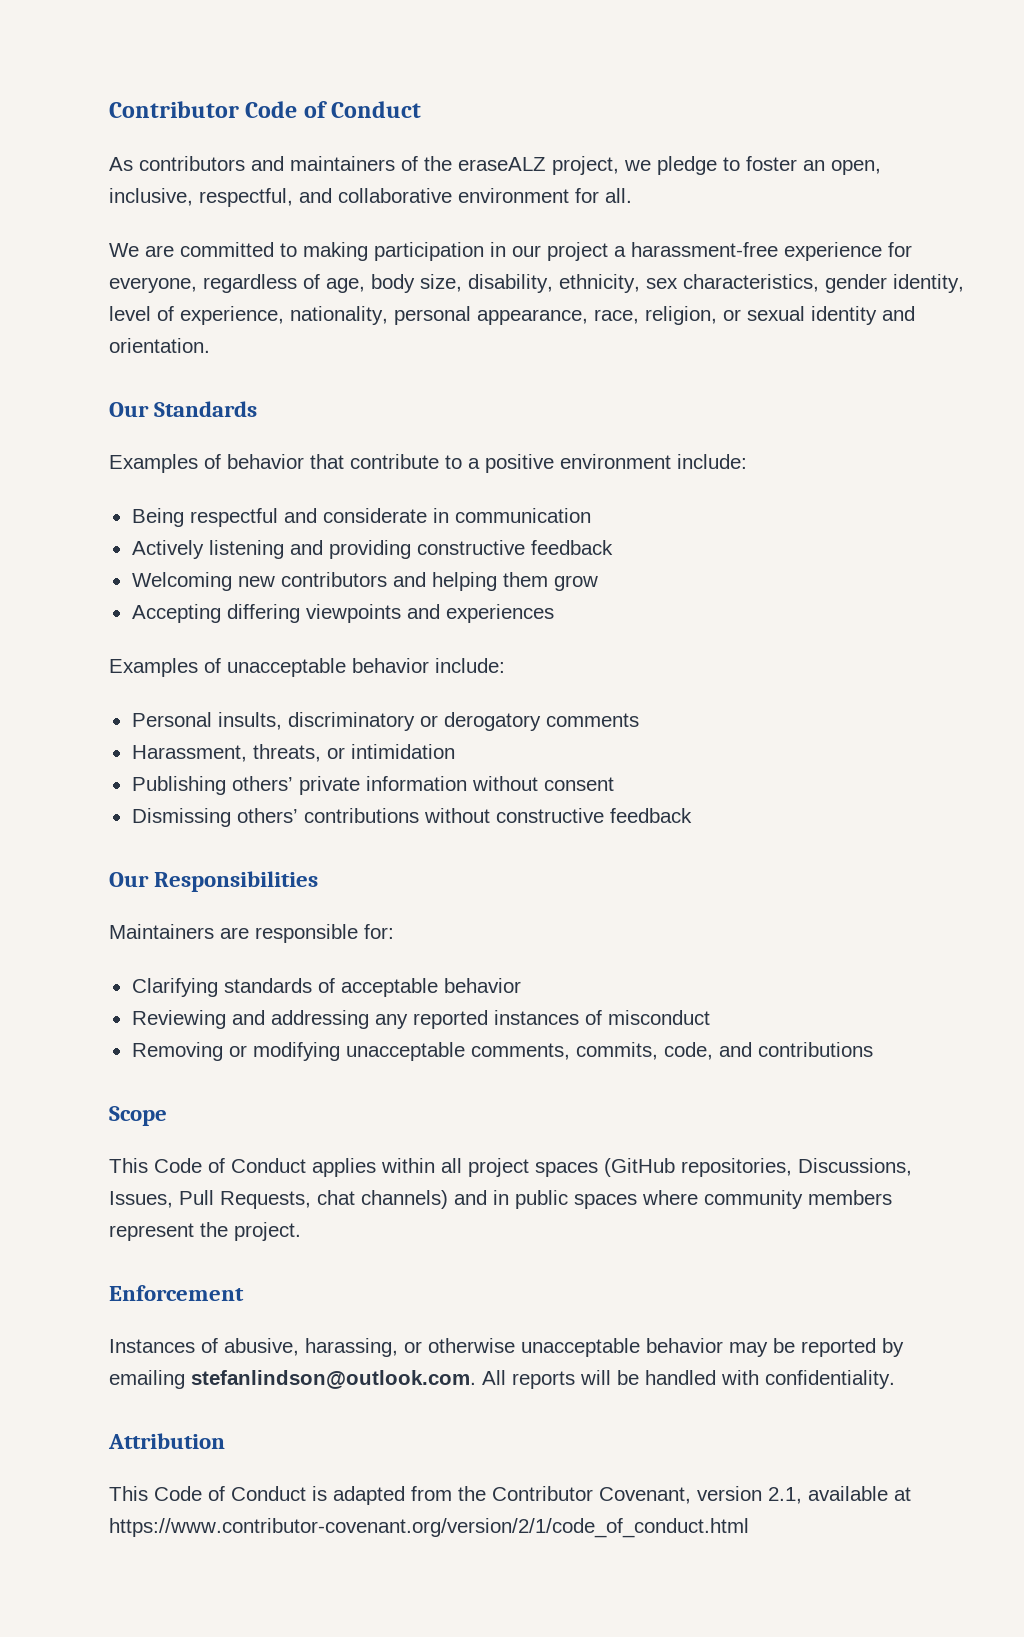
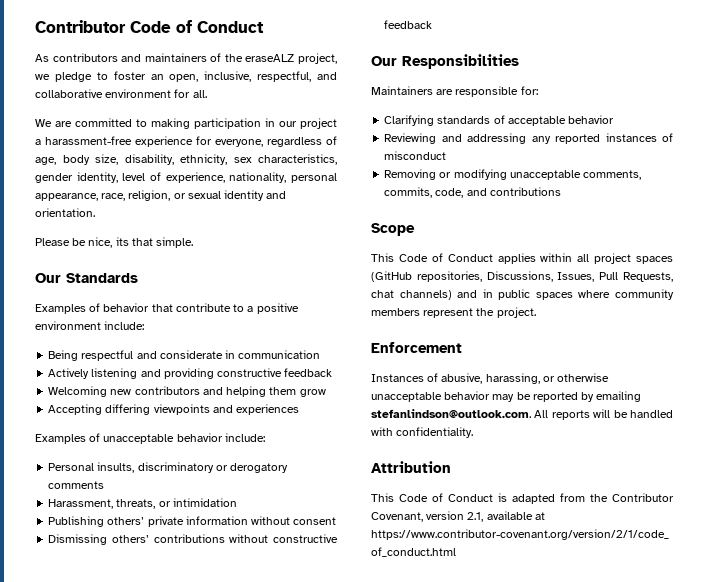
(210, 345) none -> [35,237,194,248] // Please be nice, its that simple.

